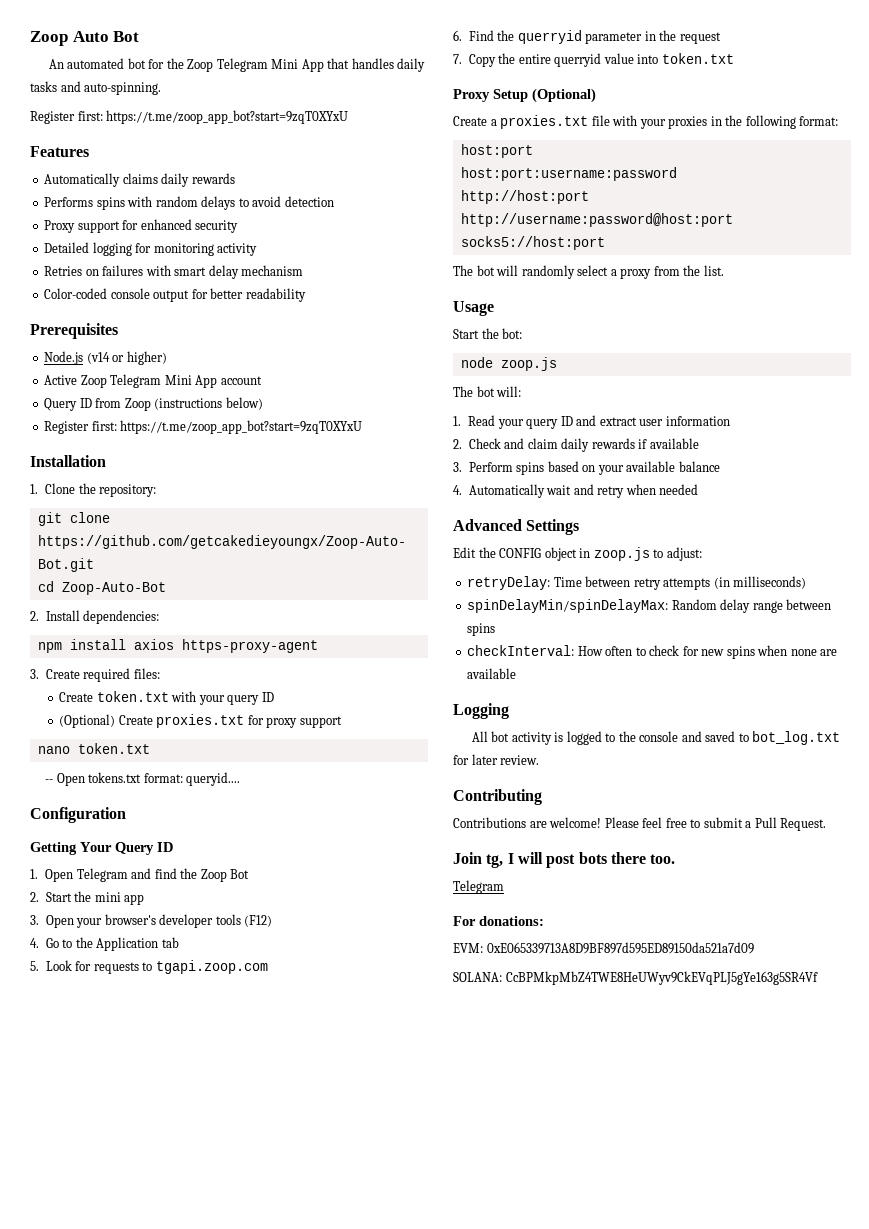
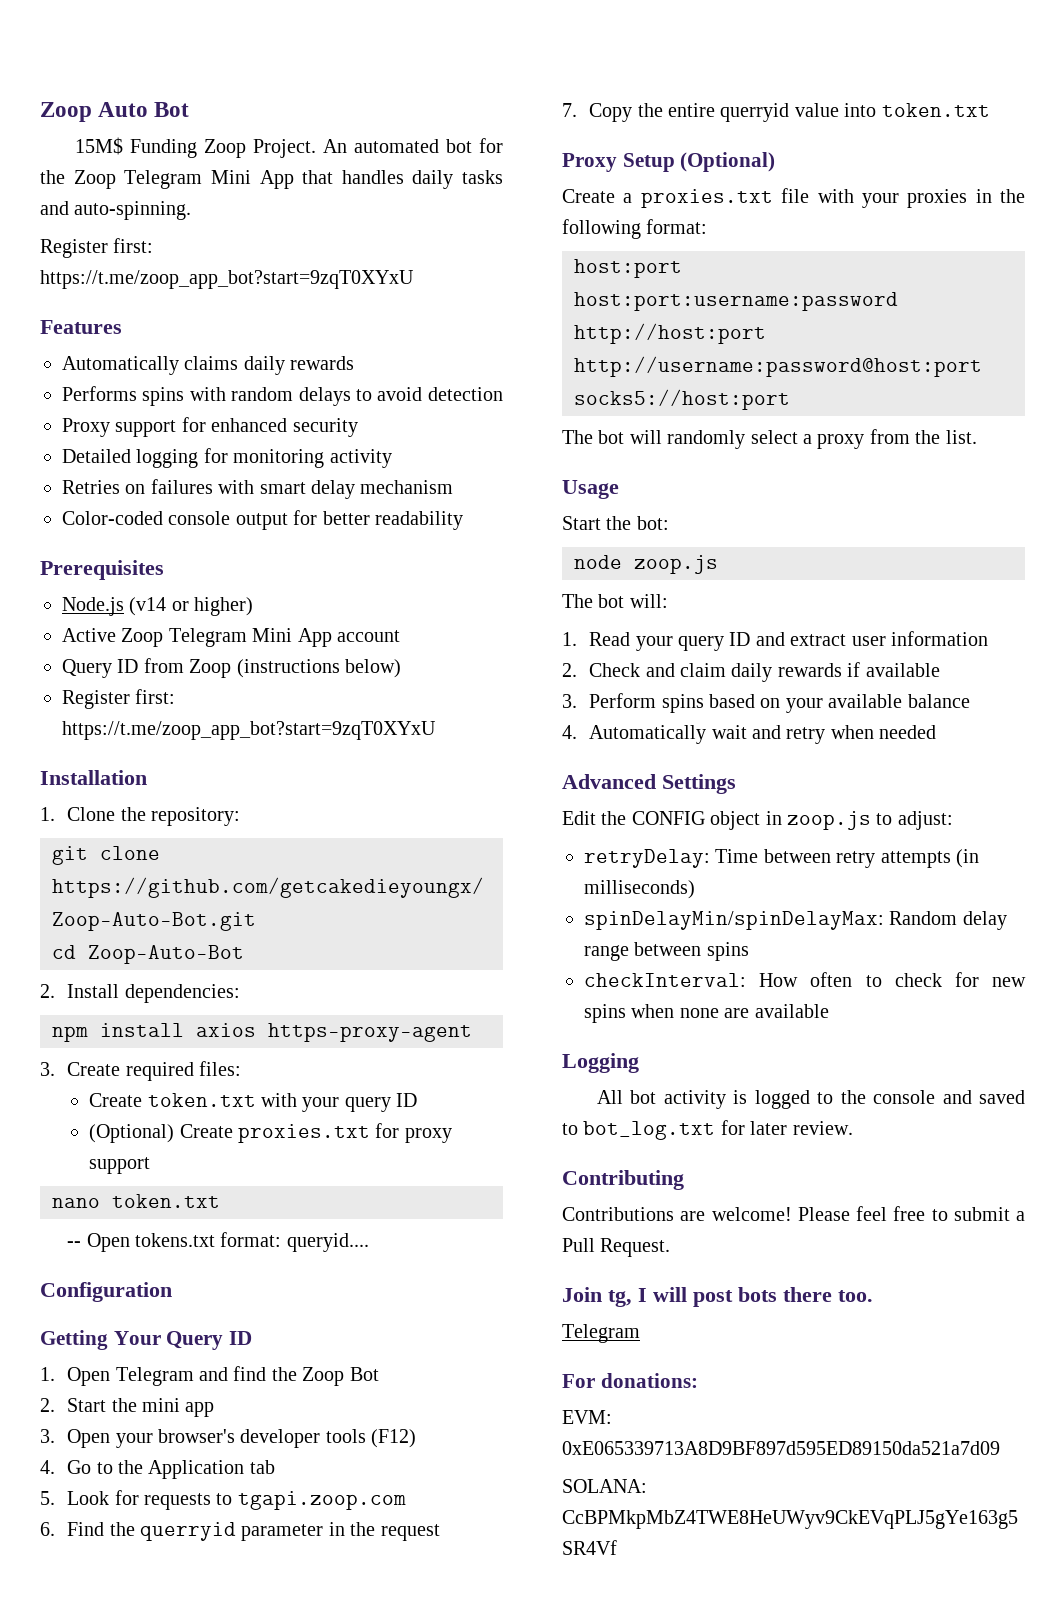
(140, 36) none -> [74,137,316,158] 15M$ Funding Zoop Project.

